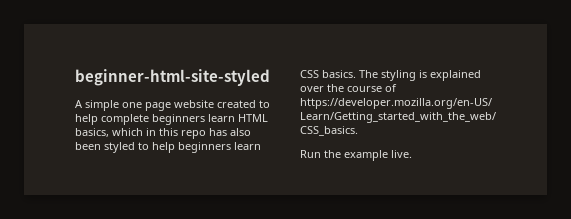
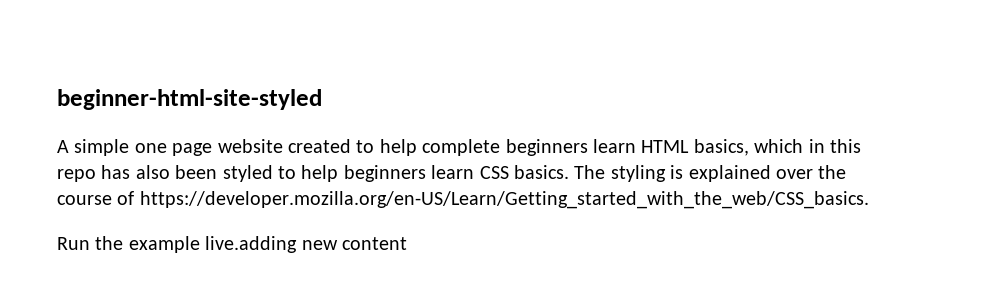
[391,150,412,158] live. -> [205,236,407,253] live.adding new content

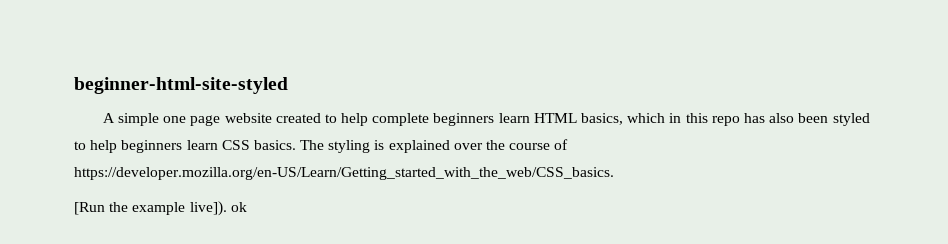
[57,237,90,250] Run -> [74,202,105,215] [Run
[205,236,407,253] live.adding new content -> [189,201,247,216] live]). ok

